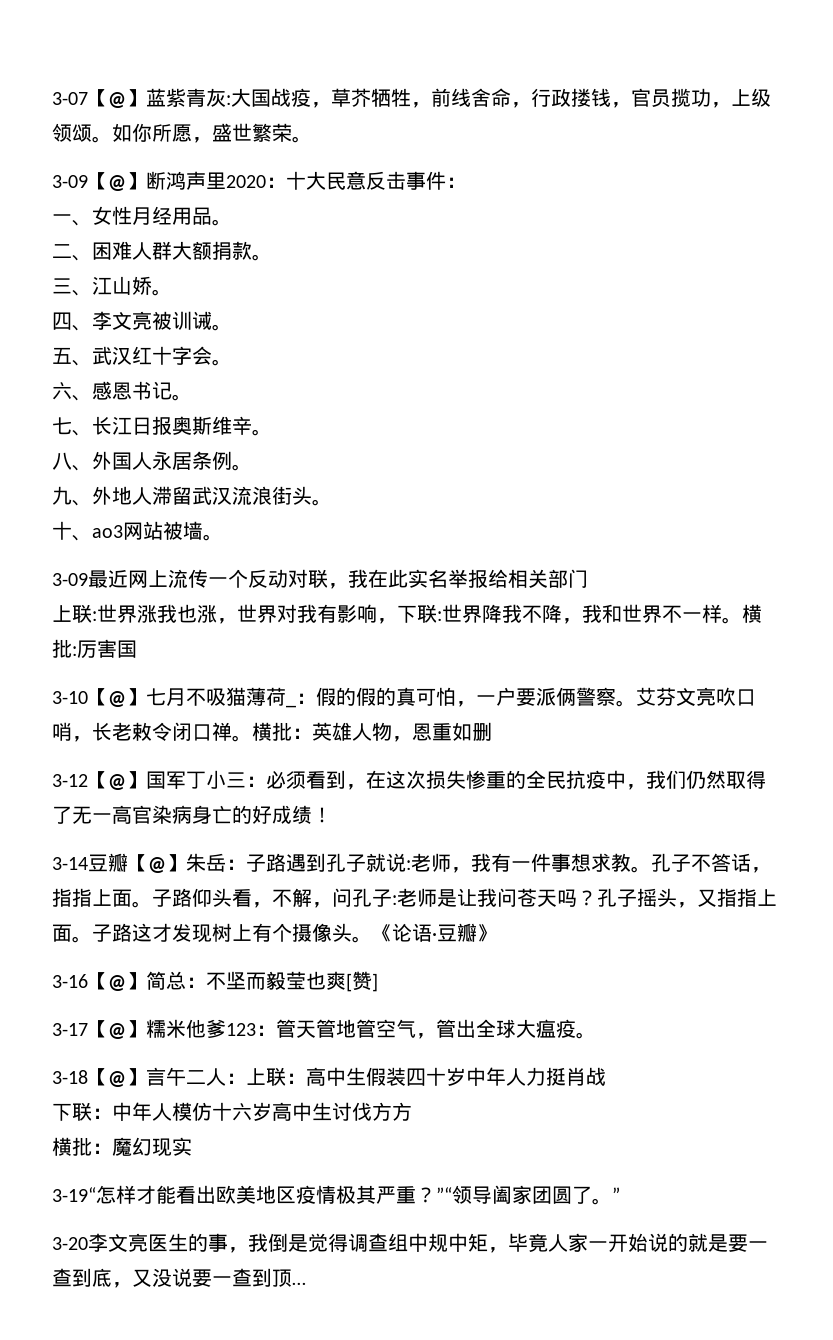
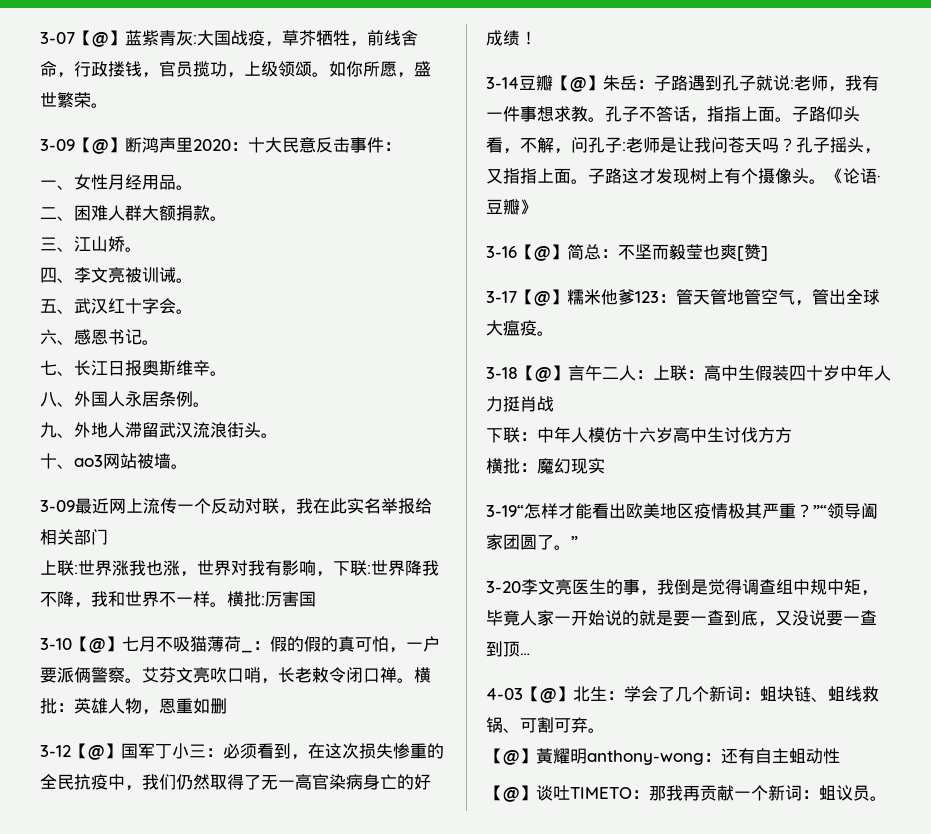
(306, 1283) none -> [486,686,879,703] [486,717,605,733] [486,748,840,765] [486,785,887,802] // 4-03【@】北生：学会了几个新词：蛆块链、蛆线救锅、可割可弃。 // 【@】黃耀明anthony-wong：还有自主蛆动性 // 【@】谈吐TIMETO：那我再贡献一个新词：蛆议员。

